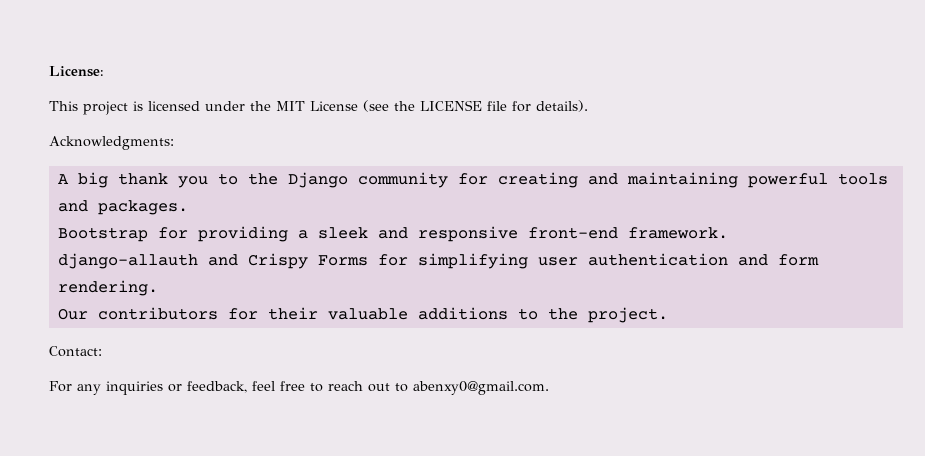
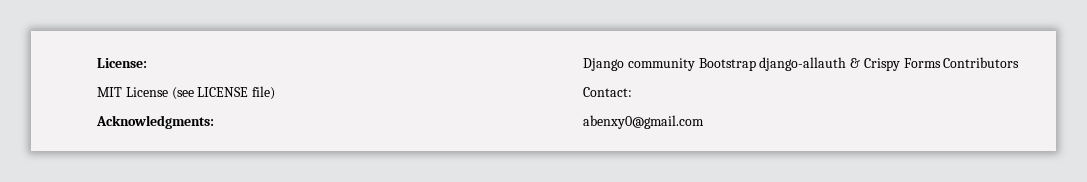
[49,100,588,115] [49,136,174,150] [57,172,888,188] [57,200,188,215] [57,226,728,242] [57,253,819,269] [57,280,158,296] [57,307,668,323] [49,346,102,357] [49,381,549,395] This project is licensed under the MIT License (see the LICENSE file for details). // Acknowledgments: // A big thank you to the Django community for creating and maintaining powerful tools and packages. // Bootstrap for providing a sleek and responsive front-end framework. // django-allauth and Crispy Forms for simplifying user authentication and form rendering. // Our contributors for their valuable additions to the project. // Contact: // For any inquiries or feedback, feel free to reach out to abenxy0@gmail.com. -> [97,86,276,100] [96,115,214,129] [583,57,1020,71] [583,87,632,97] [583,115,704,129] MIT License (see LICENSE file) // Acknowledgments: // Django community Bootstrap django-allauth & Crispy Forms Contributors // Contact: // abenxy0@gmail.com

